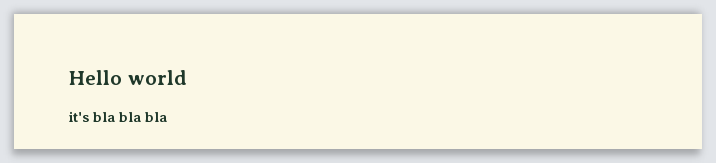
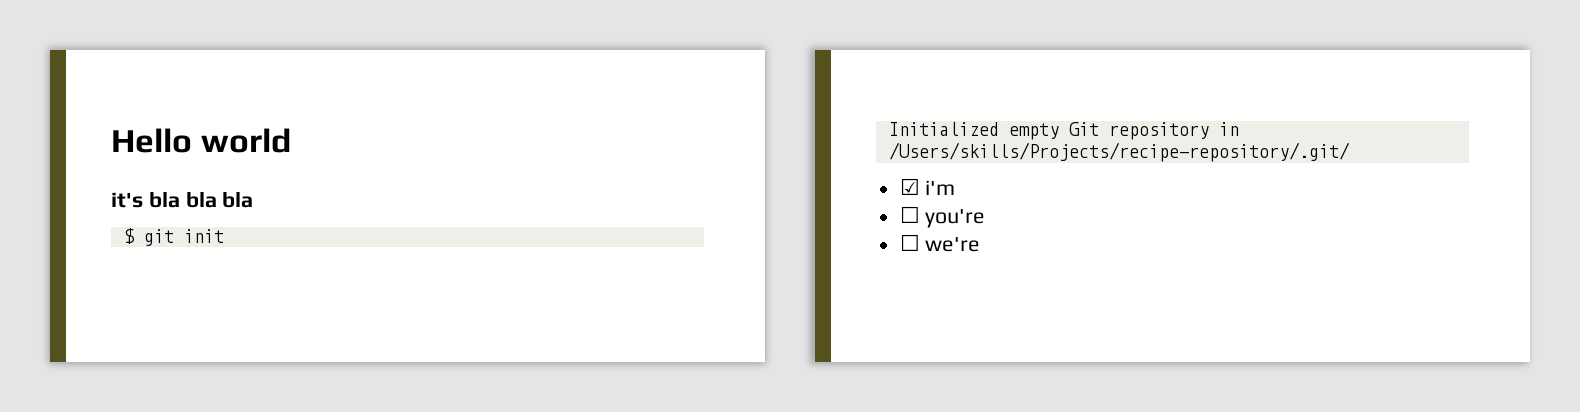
(168, 117) none -> [123,228,224,246] [888,122,1239,140] [888,142,1350,162] [899,178,956,195] [899,206,986,228] [899,234,981,252] // $ git init // Initialized empty Git repository in /Users/skills/Projects/recipe-repository/.git/ // ☑ i'm // ☐ you're // ☐ we're

